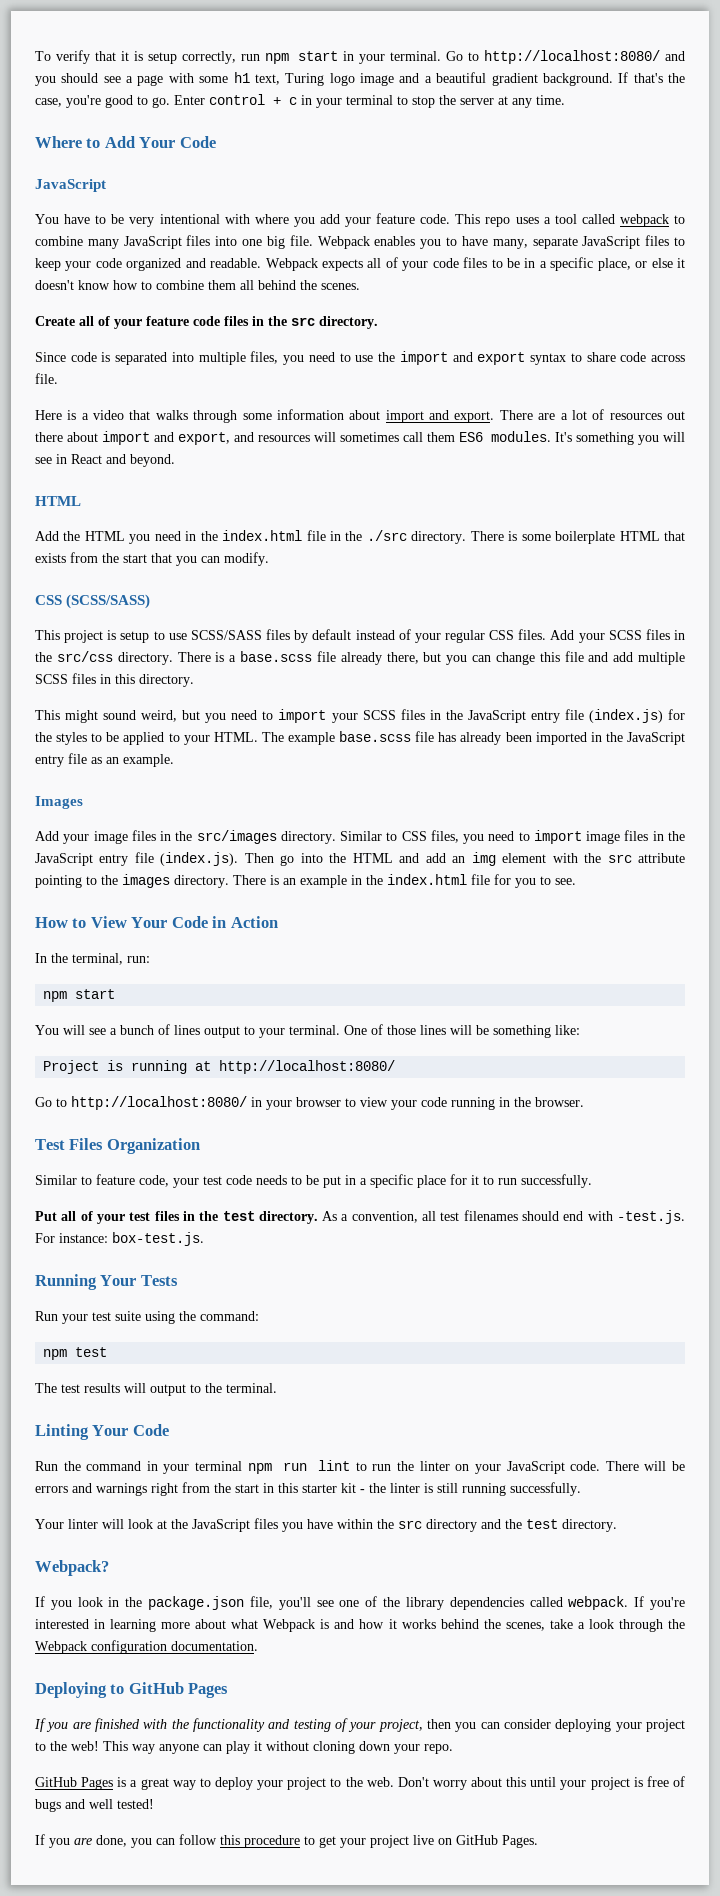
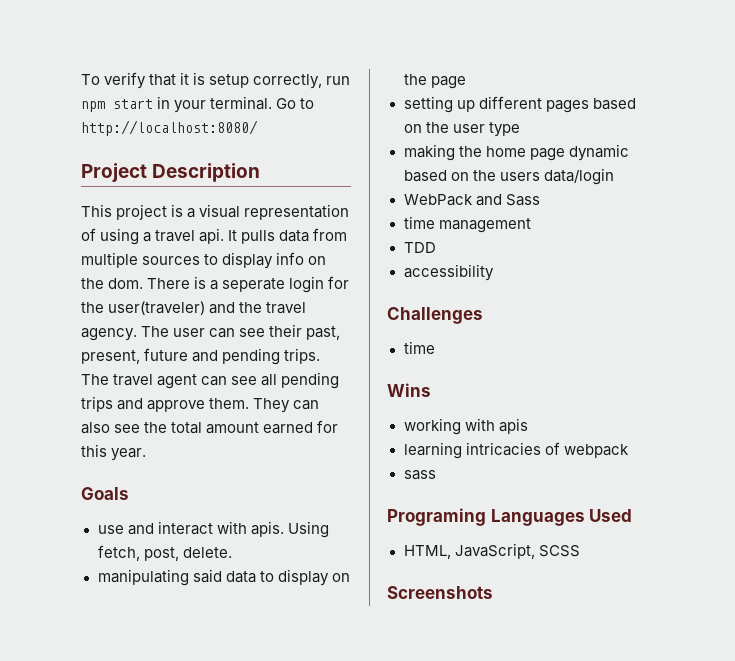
[665,51,685,61] [35,72,685,86] [35,94,565,108] [35,136,216,148] [35,179,106,192] [35,213,686,227] [35,235,685,249] [35,257,686,271] [35,280,360,290] [35,316,378,329] [35,351,685,365] [35,373,58,384] [35,409,685,423] [35,431,685,445] [35,454,175,467] [35,496,81,506] [35,530,686,544] [35,552,269,566] [35,594,151,609] [35,629,685,643] [35,651,685,665] [35,673,194,687] [35,709,685,723] [35,731,685,745] [35,753,174,767] [35,796,83,809] [35,830,685,844] [35,852,686,866] [35,874,576,888] [35,916,278,928] [35,953,150,965] [43,989,116,1002] [35,1024,580,1038] [43,1060,396,1074] [35,1096,584,1110] [35,1138,200,1154] [35,1174,592,1188] [35,1210,685,1224] [35,1232,204,1246] [35,1274,178,1290] [35,1311,259,1324] [43,1347,108,1360] [35,1383,277,1396] [35,1424,169,1440] [35,1460,685,1474] [35,1482,581,1496] [35,1518,617,1532] [35,1560,109,1576] [35,1596,686,1610] [35,1619,685,1632] [35,1640,258,1654] [35,1682,229,1698] [34,1718,685,1732] [35,1741,453,1754] [35,1776,685,1790] [35,1799,154,1812] [35,1834,538,1848] and you should see a page with some h1 text, Turing logo image and a beautiful gradient background. If that's the case, you're good to go. Enter control + c in your terminal to stop the server at any time. // Where to Add Your Code // JavaScript // You have to be very intentional with where you add your feature code. This repo uses a tool called webpack to combine many JavaScript files into one big file. Webpack enables you to have many, separate JavaScript files to keep your code organized and readable. Webpack expects all of your code files to be in a specific place, or else it doesn't know how to combine them all behind the scenes. // Create all of your feature code files in the src directory. // Since code is separated into multiple files, you need to use the import and export syntax to share code across file. // Here is a video that walks through some information about import and export. There are a lot of resources out there about import and export, and resources will sometimes call them ES6 modules. It's something you will see in React and beyond. // HTML // Add the HTML you need in the index.html file in the ./src directory. There is some boilerplate HTML that exists from the start that you can modify. // CSS (SCSS/SASS) // This project is setup to use SCSS/SASS files by default instead of your regular CSS files. Add your SCSS files in the src/css directory. There is a base.scss file already there, but you can change this file and add multiple SCSS files in this directory. // This might sound weird, but you need to import your SCSS files in the JavaScript entry file (index.js) for the styles to be applied to your HTML. The example base.scss file has already been imported in the JavaScript entry file as an example. // Images // Add your image files in the src/images directory. Similar to CSS files, you need to import image files in the JavaScript entry file (index.js). Then go into the HTML and add an img element with the src attribute pointing to the images directory. There is an example in the index.html file for you to see. // How to View Your Code in Action // In the terminal, run: // npm start // You will see a bunch of lines output to your terminal. One of those lines will be something like: // Project is running at http://localhost:8080/ // Go to http://localhost:8080/ in your browser to view your code running in the browser. // Test Files Organization // Similar to feature code, your test code needs to be put in a specific place for it to run successfully. // Put all of your test files in the test directory. As a convention, all test filenames should end with -test.js. For instance: box-test.js. // Running Your Tests // Run your test suite using the command: // npm test // The test results will output to the terminal. // Linting Your Code // Run the command in your terminal npm run lint to run the linter on your JavaScript code. There will be errors and warnings right from the start in this starter kit - the linter is still running successfully. // Your linter will look at the JavaScript files you have within the src directory and the test directory. // Webpack? // If you look in the package.json file, you'll see one of the library dependencies called webpack. If you're interested in learning more about what Webpack is and how it works behind the scenes, take a look through the Webpack configuration documentation. // Deploying to GitHub Pages // If you are finished with the functionality and testing of your project, then you can consider deploying your project to the web! This way anyone can play it without cloning down your repo. // GitHub Pages is a great way to deploy your project to the web. Don't worry about this until your project is free of bugs and well tested! // If you are done, you can follow this procedure to get your project live on GitHub Pages. -> [81,163,261,182] [81,204,350,220] [81,228,348,245] [81,252,327,269] [81,276,350,293] [81,301,307,315] [81,324,341,341] [81,348,321,365] [81,372,340,389] [81,396,320,413] [81,420,339,434] [81,444,147,461] [81,487,129,500] [97,521,329,538] [97,545,232,561] [97,569,350,586] [403,74,466,89] [403,96,636,113] [403,122,520,137] [403,144,629,161] [403,168,614,185] [403,194,540,206] [403,216,531,233] [403,242,436,253] [403,264,494,281] [387,307,483,324] [403,341,435,354] [387,383,431,397] [403,418,528,435] [403,442,629,459] [403,470,436,480] [387,508,633,526] [403,543,580,559] [387,586,493,599] // Project Description // This project is a visual representation of using a travel api. It pulls data from multiple sources to display info on the dom. There is a seperate login for the user(traveler) and the travel agency. The user can see their past, present, future and pending trips. The travel agent can see all pending trips and approve them. They can also see the total amount earned for this year. // Goals // use and interact with apis. Using fetch, post, delete. // manipulating said data to display on the page // setting up different pages based on the user type // making the home page dynamic based on the users data/login // WebPack and Sass // time management // TDD // accessibility // Challenges // time // Wins // working with apis // learning intricacies of webpack // sass // Programing Languages Used // HTML, JavaScript, SCSS // Screenshots

